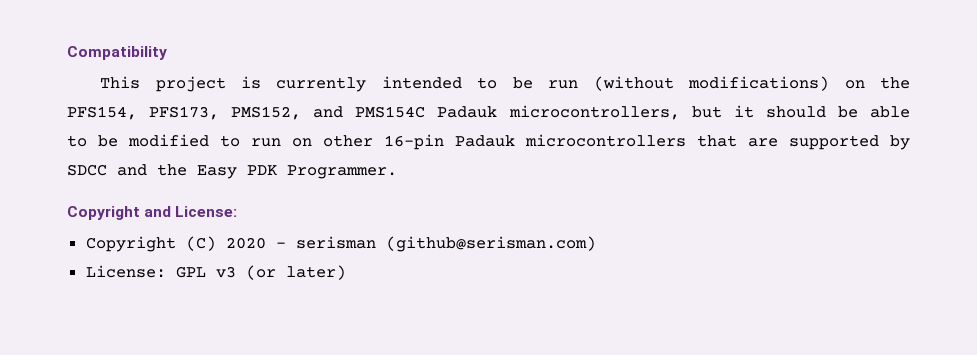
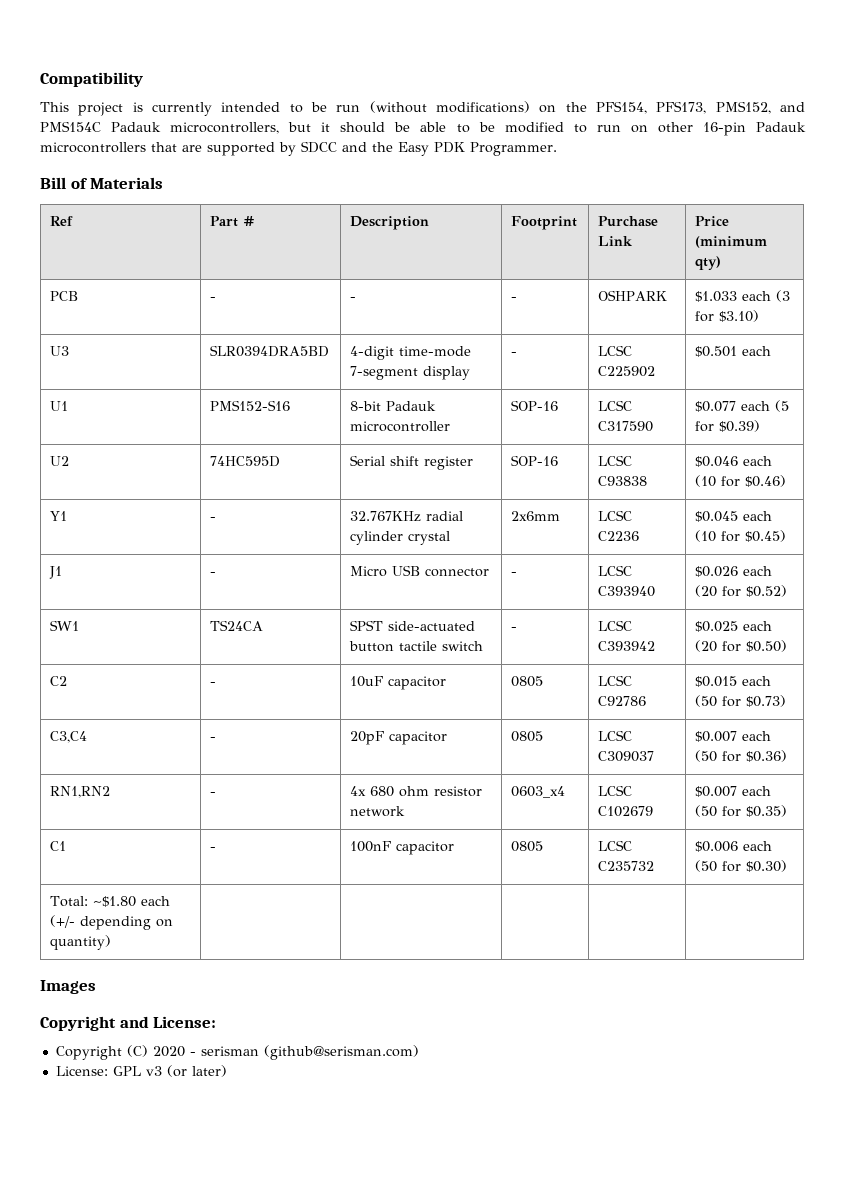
(397, 172) none -> [40,177,164,189] [50,216,74,226] [210,216,255,227] [350,216,430,230] [511,216,578,230] [598,216,659,227] [598,236,634,246] [695,216,730,226] [695,236,768,248] [695,256,722,270] [50,291,79,301] [210,297,217,301] [350,297,357,301] [511,297,518,301] [598,290,668,301] [695,290,791,302] [695,310,760,322] [50,346,70,356] [210,345,330,357] [350,346,472,360] [350,366,471,380] [511,352,518,356] [598,345,633,356] [598,366,656,377] [695,346,772,357] [50,401,69,411] [210,400,291,411] [350,401,437,411] [350,421,451,432] [511,400,559,411] [598,400,633,411] [598,421,654,432] [695,400,790,412] [695,420,761,432] [50,456,70,466] [210,456,281,467] [350,455,474,470] [511,455,559,466] [598,455,633,466] [598,476,648,486] [695,456,773,467] [695,475,787,487] [50,511,68,521] [210,517,217,521] [350,511,464,522] [350,531,451,545] [511,511,561,521] [598,510,633,521] [598,531,640,541] [695,511,773,522] [695,530,787,542] [49,566,63,579] [210,572,217,576] [350,565,490,577] [511,572,518,576] [598,565,633,576] [598,586,656,597] [695,566,773,577] [695,585,788,597] [50,620,80,631] [210,620,264,631] [350,620,476,631] [349,641,484,652] [511,627,518,631] [598,620,633,631] [598,641,656,651] [695,621,773,632] [695,640,788,652] [50,676,68,686] [210,682,217,686] [350,676,447,690] [511,676,544,687] [598,675,633,686] [598,696,647,706] [695,676,772,687] [695,695,787,707] [50,731,88,743] [210,737,217,741] [350,731,448,745] [511,731,544,742] [598,730,633,741] [598,751,655,762] [695,731,772,742] [695,750,788,762] [50,786,111,798] [210,792,217,796] [350,786,483,797] [350,806,406,817] [511,786,566,798] [598,785,633,796] [598,806,654,817] [695,786,772,797] [695,805,788,817] [50,841,67,851] [210,847,217,851] [350,841,455,855] [511,841,544,852] [598,840,633,851] [598,861,655,871] [695,841,773,852] [695,860,788,872] [50,896,171,907] [50,915,174,930] [50,935,112,950] [40,980,96,994] // Bill of Materials // Ref | Part # | Description | Footprint | Purchase Link | Price (minimum qty) // PCB | - | - | - | OSHPARK | $1.033 each (3 for $3.10) // U3 | SLR0394DRA5BD | 4-digit time-mode 7-segment display | - | LCSC C225902 | $0.501 each // U1 | PMS152-S16 | 8-bit Padauk microcontroller | SOP-16 | LCSC C317590 | $0.077 each (5 for $0.39) // U2 | 74HC595D | Serial shift register | SOP-16 | LCSC C93838 | $0.046 each (10 for $0.46) // Y1 | - | 32.767KHz radial cylinder crystal | 2x6mm | LCSC C2236 | $0.045 each (10 for $0.45) // J1 | - | Micro USB connector | - | LCSC C393940 | $0.026 each (20 for $0.52) // SW1 | TS24CA | SPST side-actuated button tactile switch | - | LCSC C393942 | $0.025 each (20 for $0.50) // C2 | - | 10uF capacitor | 0805 | LCSC C92786 | $0.015 each (50 for $0.73) // C3,C4 | - | 20pF capacitor | 0805 | LCSC C309037 | $0.007 each (50 for $0.36) // RN1,RN2 | - | 4x 680 ohm resistor network | 0603_x4 | LCSC C102679 | $0.007 each (50 for $0.35) // C1 | - | 100nF capacitor | 0805 | LCSC C235732 | $0.006 each (50 for $0.30) // Total: ~$1.80 each (+/- depending on quantity) | | | | | // Images

